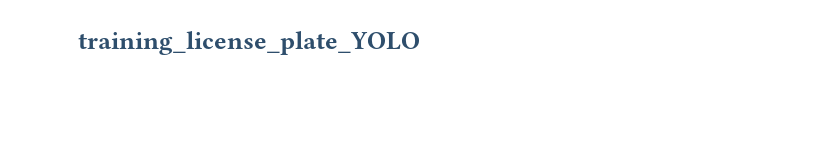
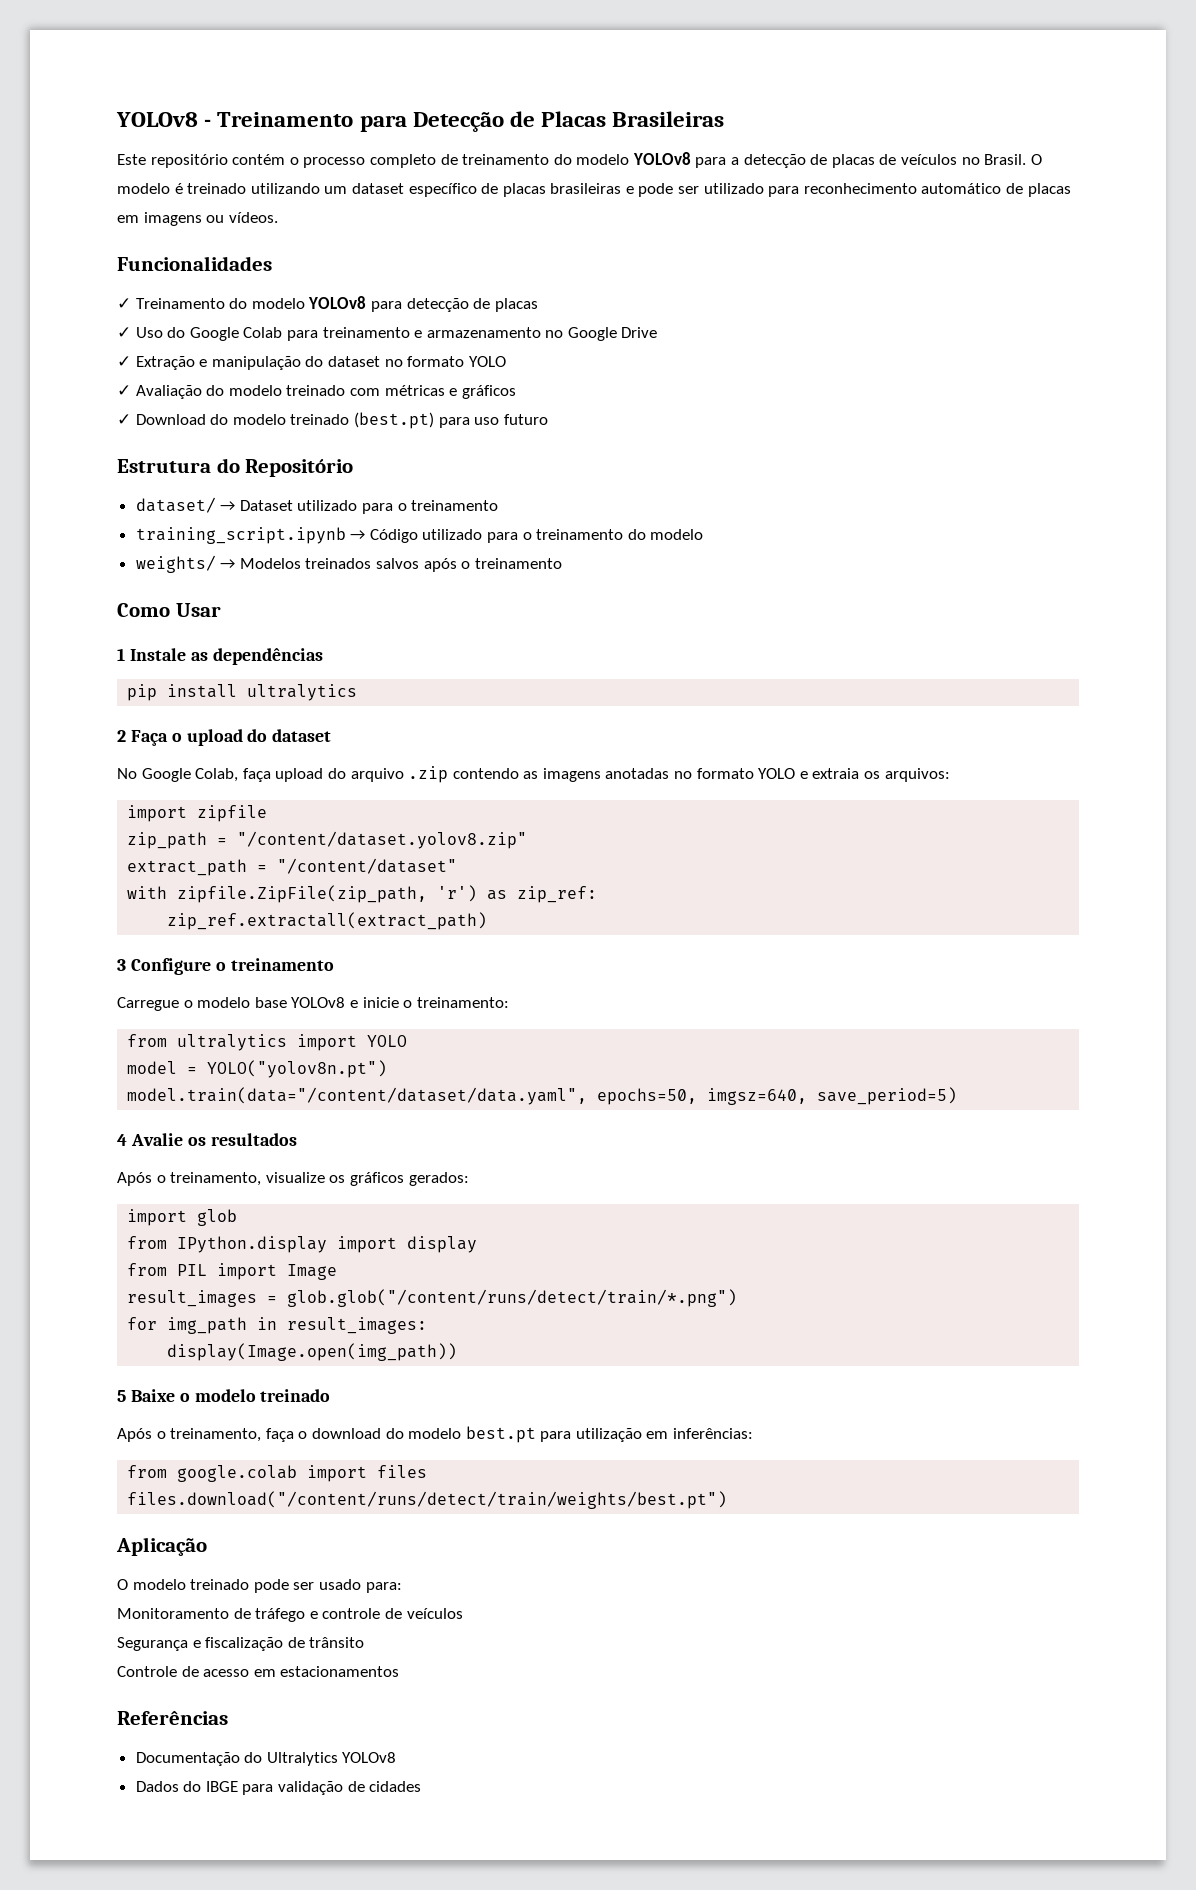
[78,31,420,55] training_license_plate_YOLO -> [116,111,725,132] [117,152,1042,168] [117,183,1071,197] [117,212,278,226] [117,256,272,271] [117,296,538,312] [117,327,658,341] [117,356,506,370] [117,385,516,399] [117,412,548,429] [117,458,354,477] [135,497,499,514] [135,527,704,544] [135,555,562,573] [117,603,221,617] [117,648,323,665] [127,684,358,701] [117,729,332,746] [117,766,950,783] [127,805,268,822] [127,831,528,849] [127,858,458,876] [127,885,598,903] [167,912,488,930] [117,958,334,975] [117,997,509,1011] [127,1034,408,1051] [127,1060,388,1078] [127,1087,958,1105] [117,1133,297,1146] [117,1172,469,1186] [127,1209,238,1226] [127,1236,478,1253] [127,1263,338,1280] [127,1289,738,1307] [127,1317,428,1334] [167,1343,458,1361] [117,1389,331,1402] [117,1426,754,1443] [127,1465,428,1482] [127,1491,728,1509] [116,1537,207,1556] [117,1579,402,1593] [117,1608,463,1622] [117,1637,365,1651] [117,1666,400,1677] [117,1711,228,1725] [135,1752,397,1766] [135,1781,422,1795] YOLOv8 - Treinamento para Detecção de Placas Brasileiras // Este repositório contém o processo completo de treinamento do modelo YOLOv8 para a detecção de placas de veículos no Brasil. O modelo é treinado utilizando um dataset específico de placas brasileiras e pode ser utilizado para reconhecimento automático de placas em imagens ou vídeos. // Funcionalidades // ✓ Treinamento do modelo YOLOv8 para detecção de placas // ✓ Uso do Google Colab para treinamento e armazenamento no Google Drive // ✓ Extração e manipulação do dataset no formato YOLO // ✓ Avaliação do modelo treinado com métricas e gráficos // ✓ Download do modelo treinado (best.pt) para uso futuro // Estrutura do Repositório // dataset/ → Dataset utilizado para o treinamento // training_script.ipynb → Código utilizado para o treinamento do modelo // weights/ → Modelos treinados salvos após o treinamento // Como Usar // 1 Instale as dependências // pip install ultralytics // 2 Faça o upload do dataset // No Google Colab, faça upload do arquivo .zip contendo as imagens anotadas no formato YOLO e extraia os arquivos: // import zipfile // zip_path = "/content/dataset.yolov8.zip" // extract_path = "/content/dataset" // with zipfile.ZipFile(zip_path, 'r') as zip_ref: // zip_ref.extractall(extract_path) // 3 Configure o treinamento // Carregue o modelo base YOLOv8 e inicie o treinamento: // from ultralytics import YOLO // model = YOLO("yolov8n.pt") // model.train(data="/content/dataset/data.yaml", epochs=50, imgsz=640, save_period=5) // 4 Avalie os resultados // Após o treinamento, visualize os gráficos gerados: // import glob // from IPython.display import display // from PIL import Image // result_images = glob.glob("/content/runs/detect/train/*.png") // for img_path in result_images: // display(Image.open(img_path)) // 5 Baixe o modelo treinado // Após o treinamento, faça o download do modelo best.pt para utilização em inferências: // from google.colab import files // files.download("/content/runs/detect/train/weights/best.pt") // Aplicação // O modelo treinado pode ser usado para: // Monitoramento de tráfego e controle de veículos // Segurança e fiscalização de trânsito // Controle de acesso em estacionamentos // Referências // Documentação do Ultralytics YOLOv8 // Dados do IBGE para validação de cidades

